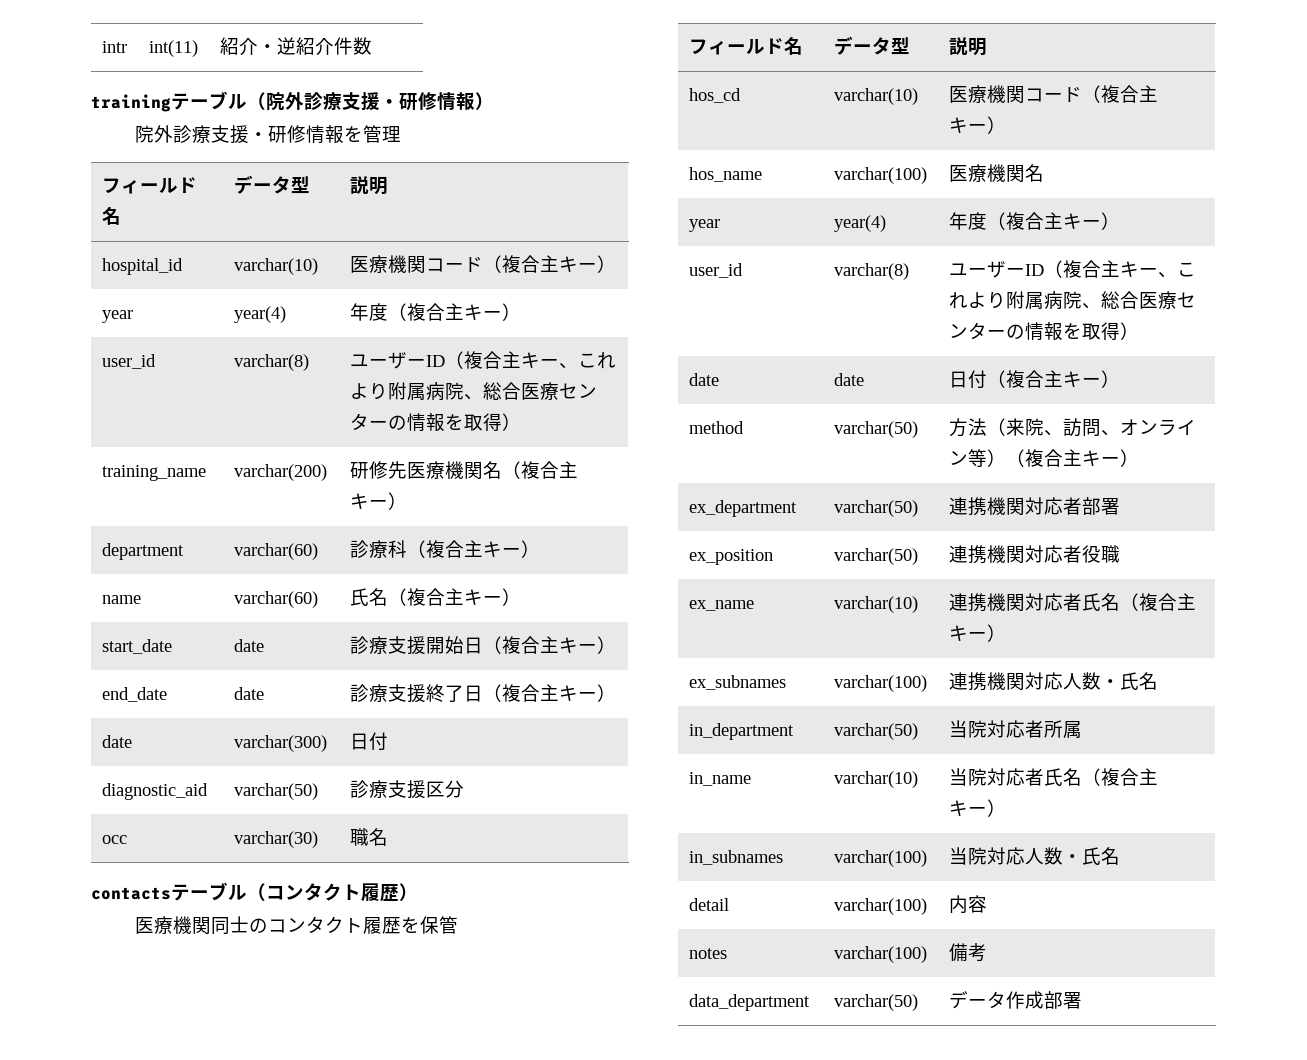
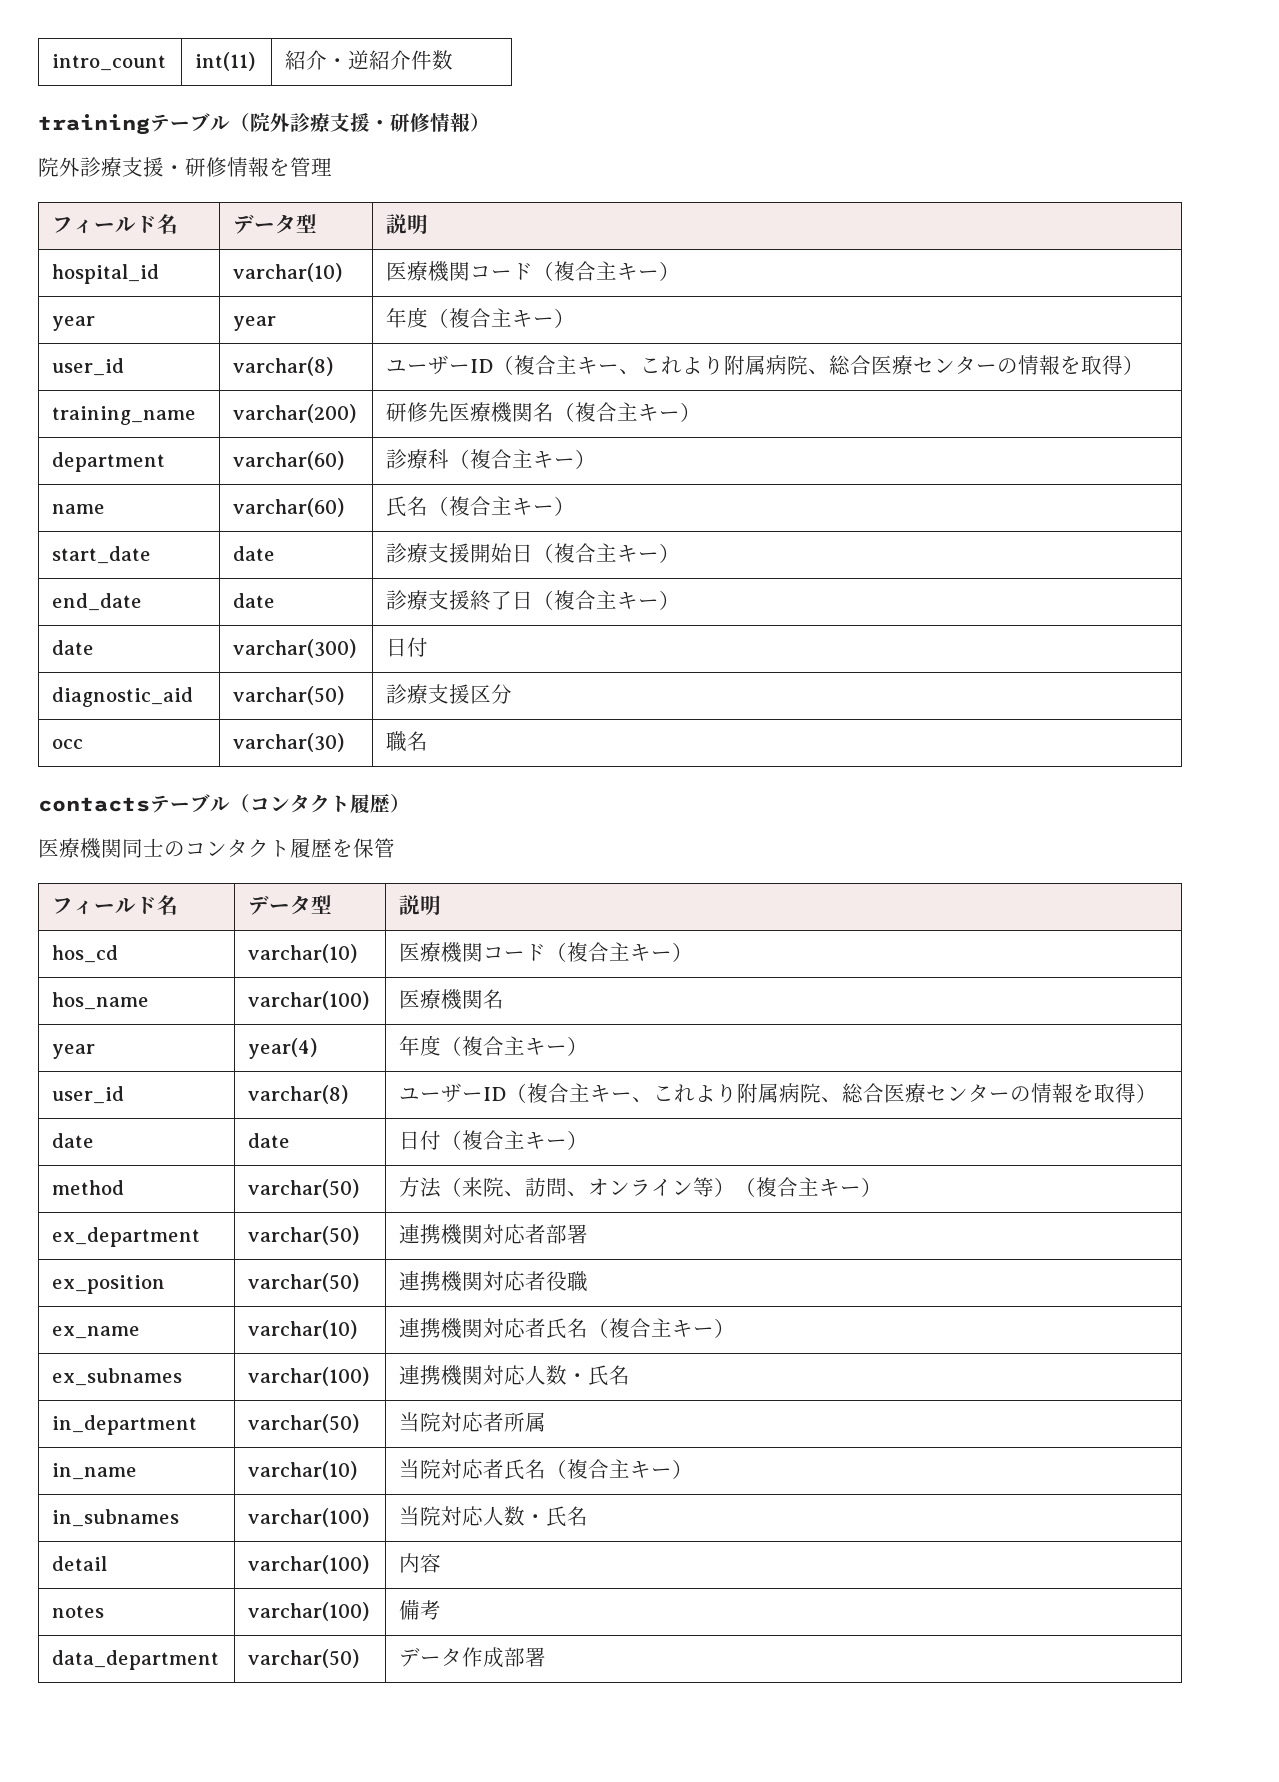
[101,41,127,53] intr -> [52,54,167,71] intro_count
[233,306,286,323] year(4) -> [233,316,277,331] year

